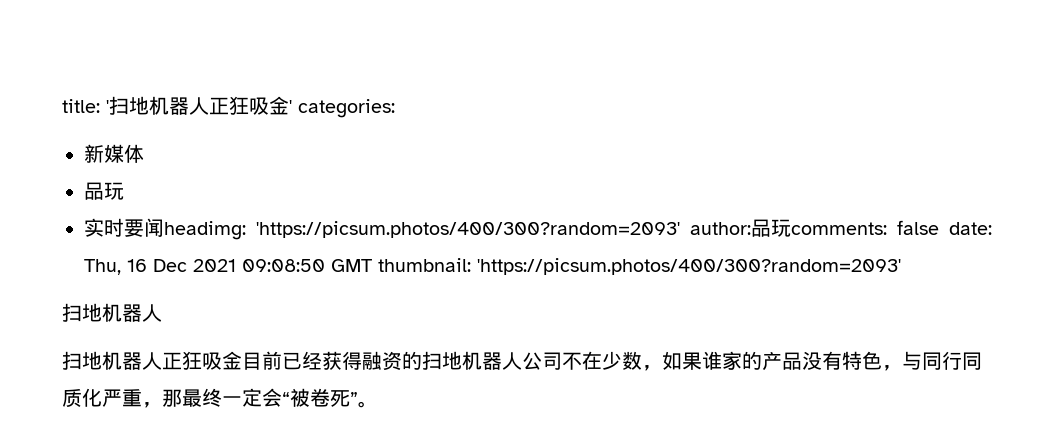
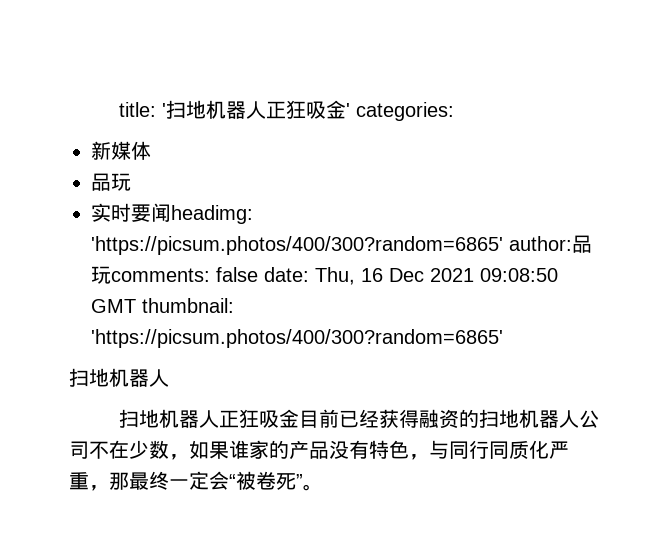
[256,221,680,238] 'https://picsum.photos/400/300?random=2093' -> [91,236,503,255] 'https://picsum.photos/400/300?random=6865'
[477,258,901,275] 'https://picsum.photos/400/300?random=2093' -> [91,329,503,348] 'https://picsum.photos/400/300?random=6865'

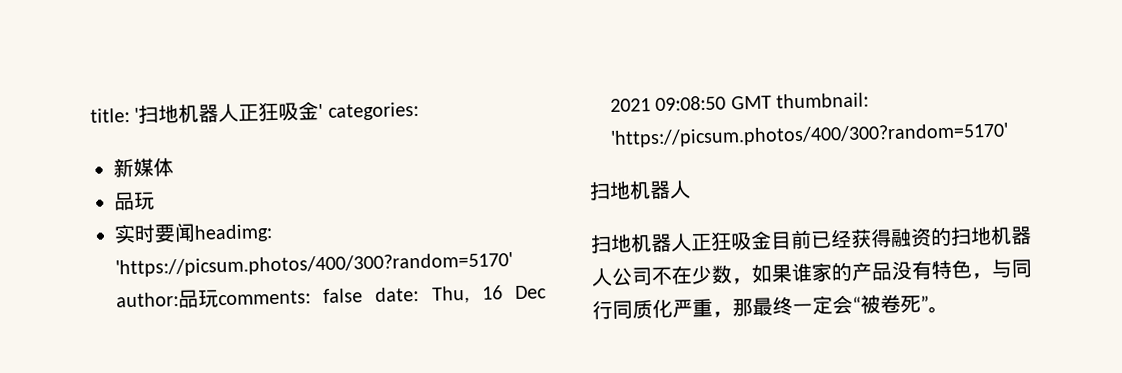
[91,236,503,255] 'https://picsum.photos/400/300?random=6865' -> [115,252,513,278] 'https://picsum.photos/400/300?random=5170'
[91,329,503,348] 'https://picsum.photos/400/300?random=6865' -> [610,122,1009,148] 'https://picsum.photos/400/300?random=5170'

